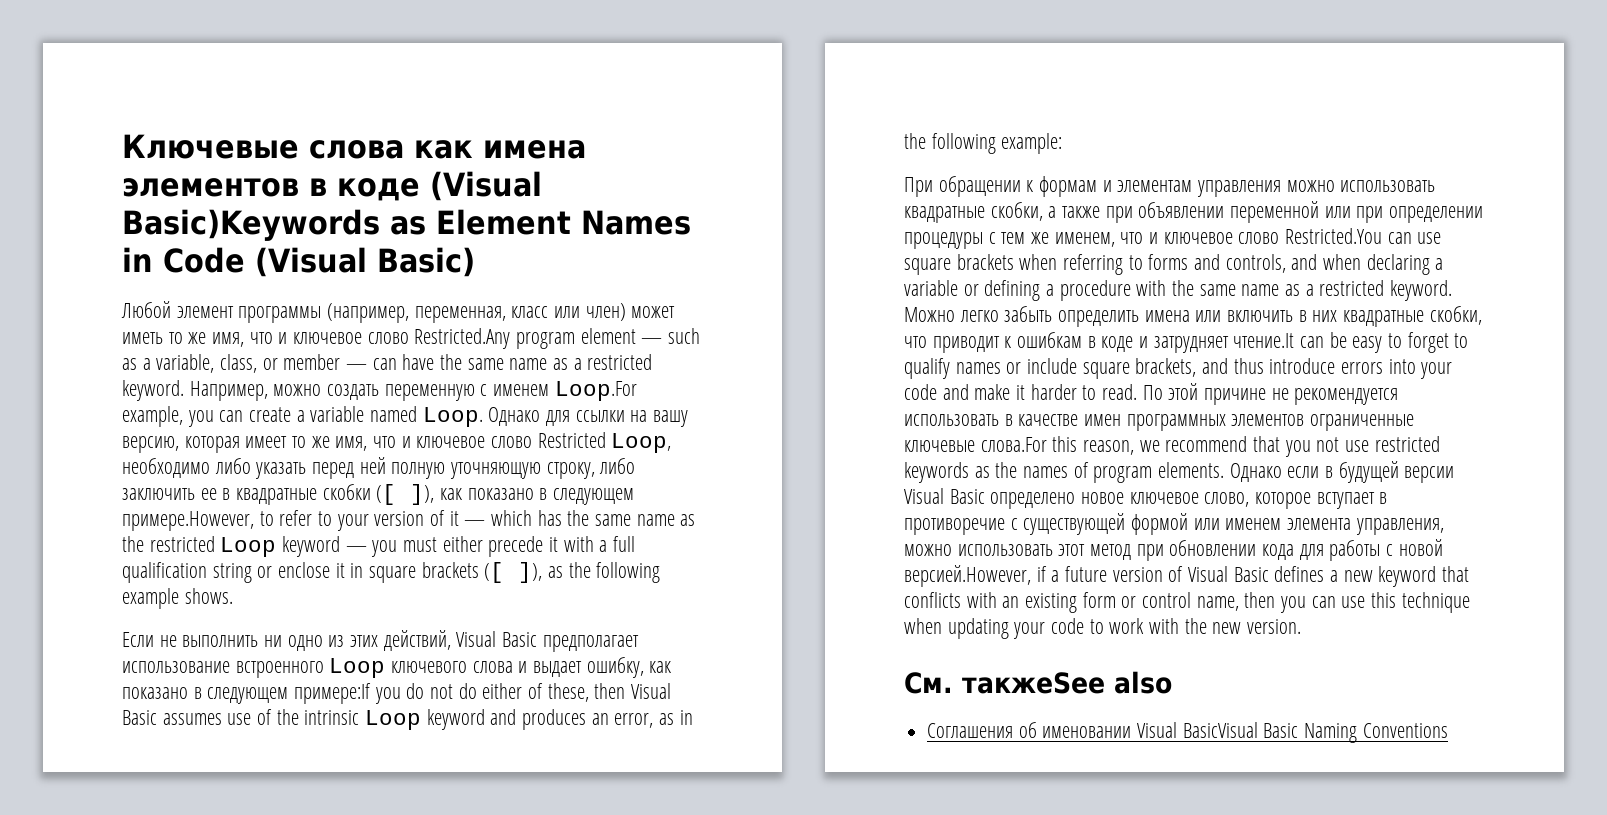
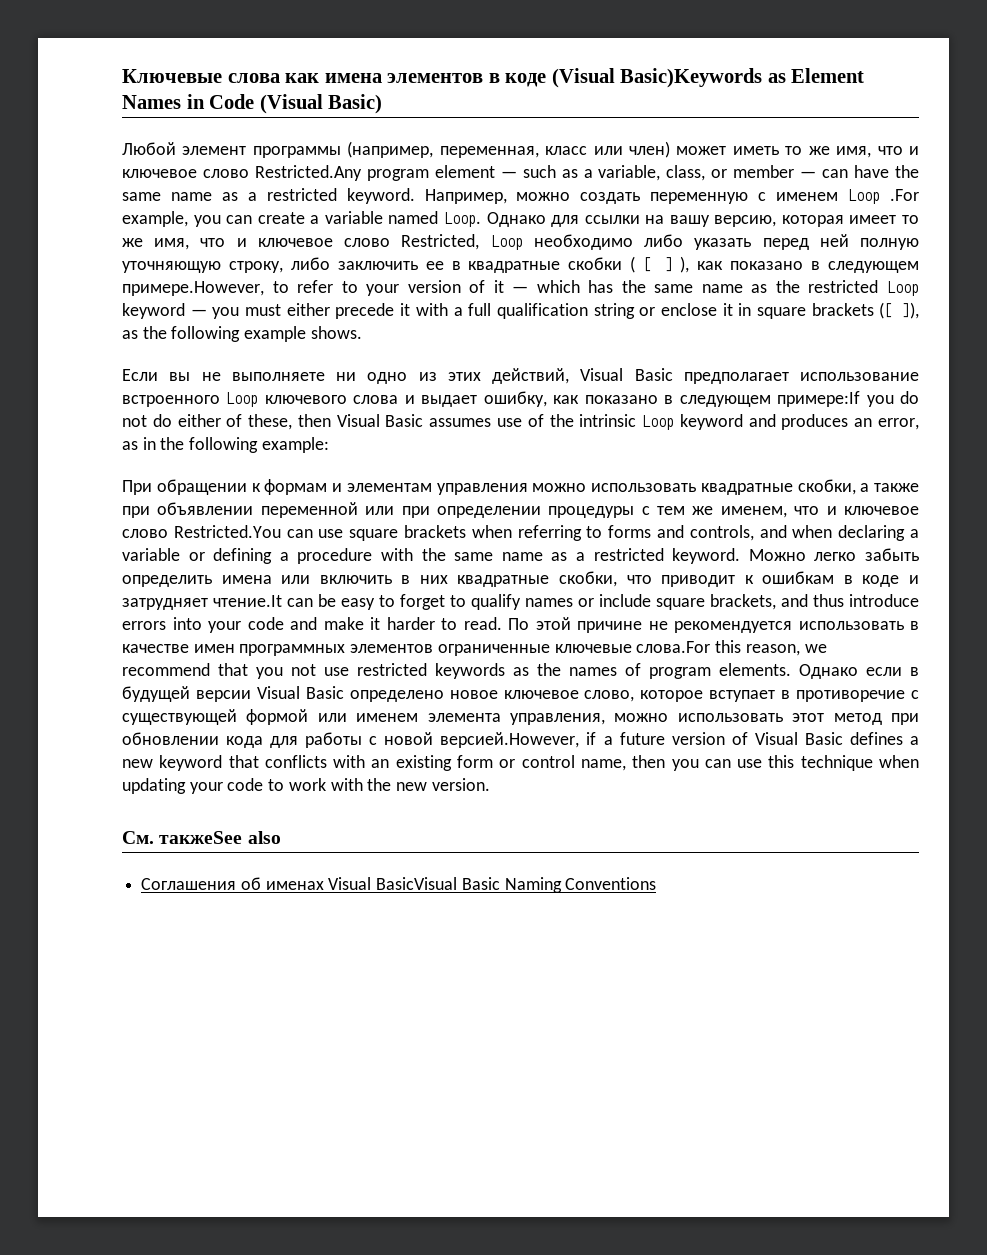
[554,381,637,401] Loop.For -> [848,189,919,204] Loop .For
[537,432,672,453] Restricted Loop, -> [401,234,523,250] Restricted, Loop
[376,484,435,505] ([ ]), -> [630,256,690,273] ( [ ] ),
[159,635,259,647] не выполнить -> [169,372,325,381] вы не выполняете
[1042,726,1132,738] именовании -> [265,881,324,890] именах

